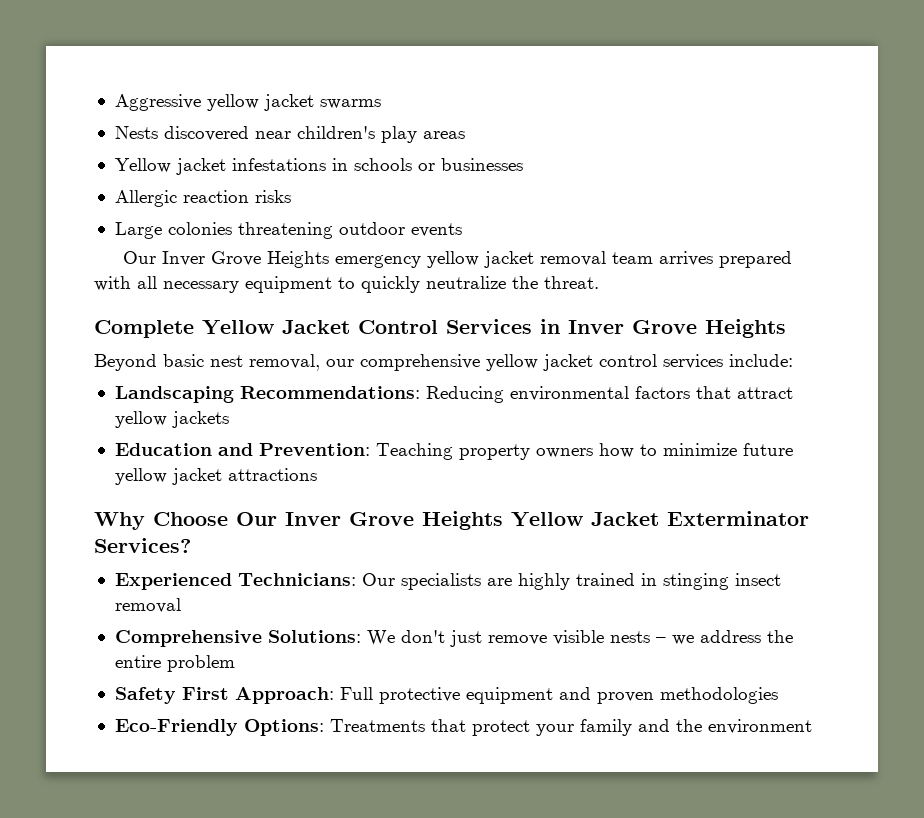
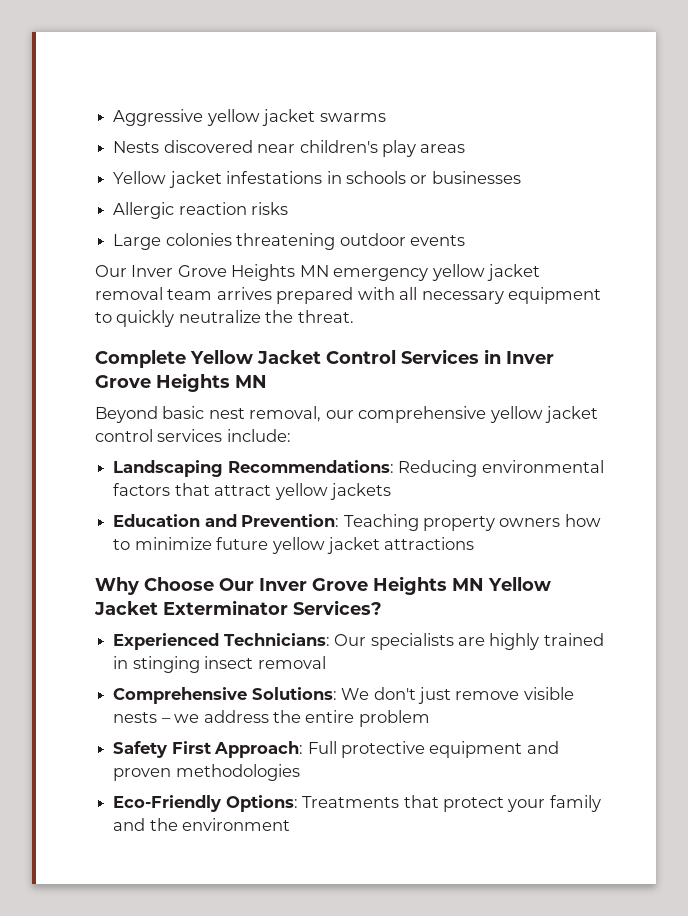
(330, 259) none -> [299,265,329,277] MN
(786, 328) none -> [235,375,267,388] MN
(503, 520) none -> [452,578,484,591] MN

